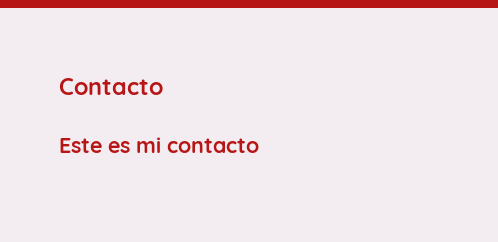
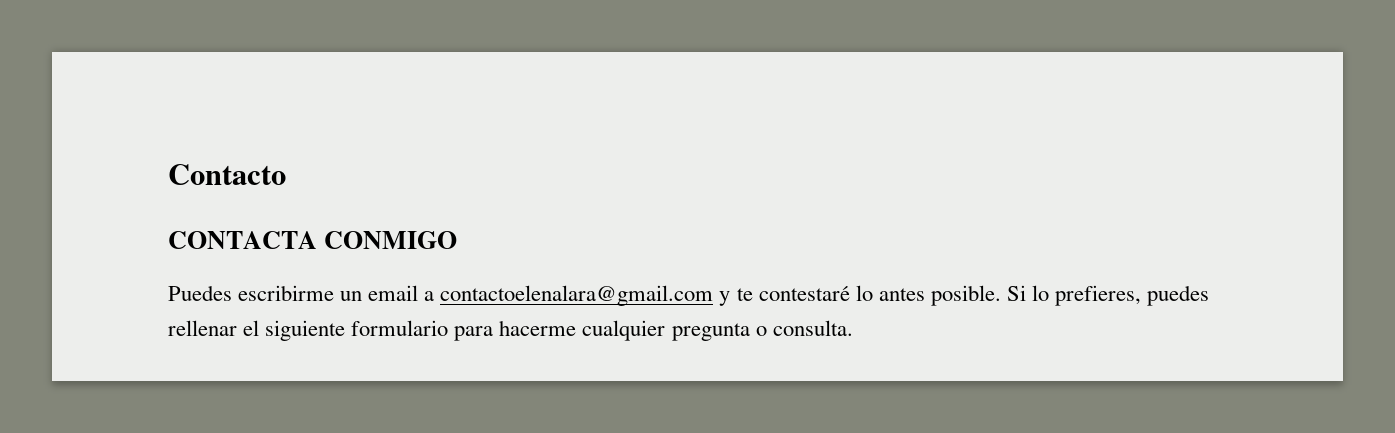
[59,137,259,153] Este es mi contacto -> [168,231,458,249] [168,285,1210,306] [168,320,853,341] CONTACTA CONMIGO // Puedes escribirme un email a contactoelenalara@gmail.com y te contestaré lo antes posible. Si lo prefieres, puedes rellenar el siguiente formulario para hacerme cualquier pregunta o consulta.

